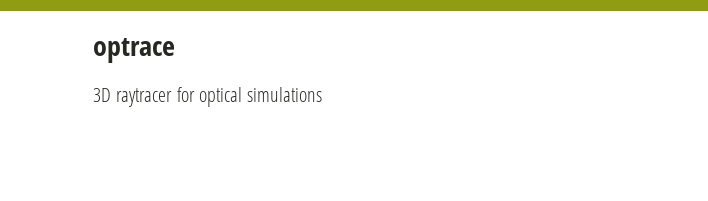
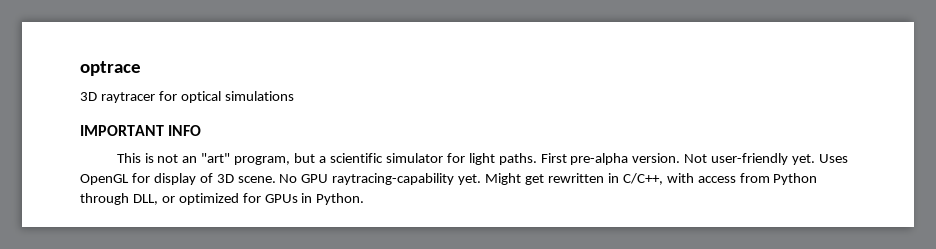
(323, 94) none -> [80,125,202,136] [116,153,849,165] [80,173,818,185] [80,193,365,205] // IMPORTANT INFO // This is not an "art" program, but a scientific simulator for light paths. First pre-alpha version. Not user-friendly yet. Uses OpenGL for display of 3D scene. No GPU raytracing-capability yet. Might get rewritten in C/C++, with access from Python through DLL, or optimized for GPUs in Python.

